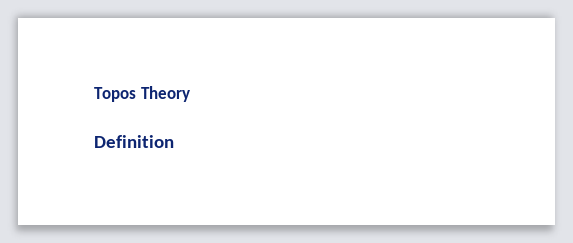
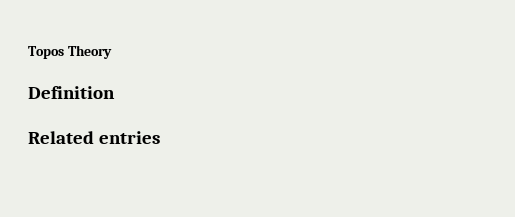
(174, 141) none -> [28,131,161,144] // Related entries

